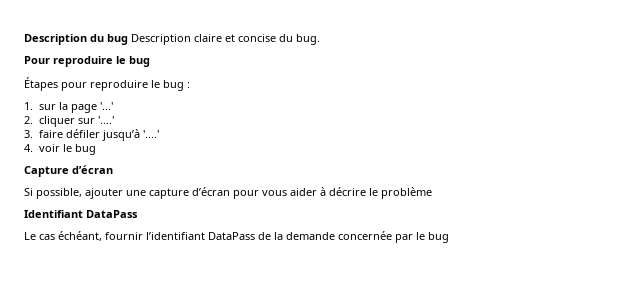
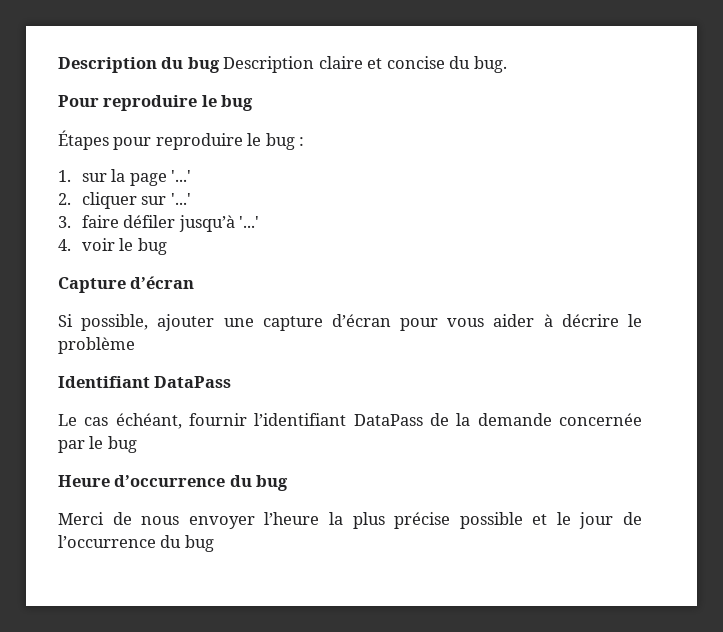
[97,116,114,124] '....' -> [170,193,191,205] '...'
[142,130,159,138] '....' -> [239,216,260,228] '...'
(449, 237) none -> [58,475,289,491] [58,512,642,529] [58,535,214,552] // Heure d’occurrence du bug // Merci de nous envoyer l’heure la plus précise possible et le jour de l’occurrence du bug

